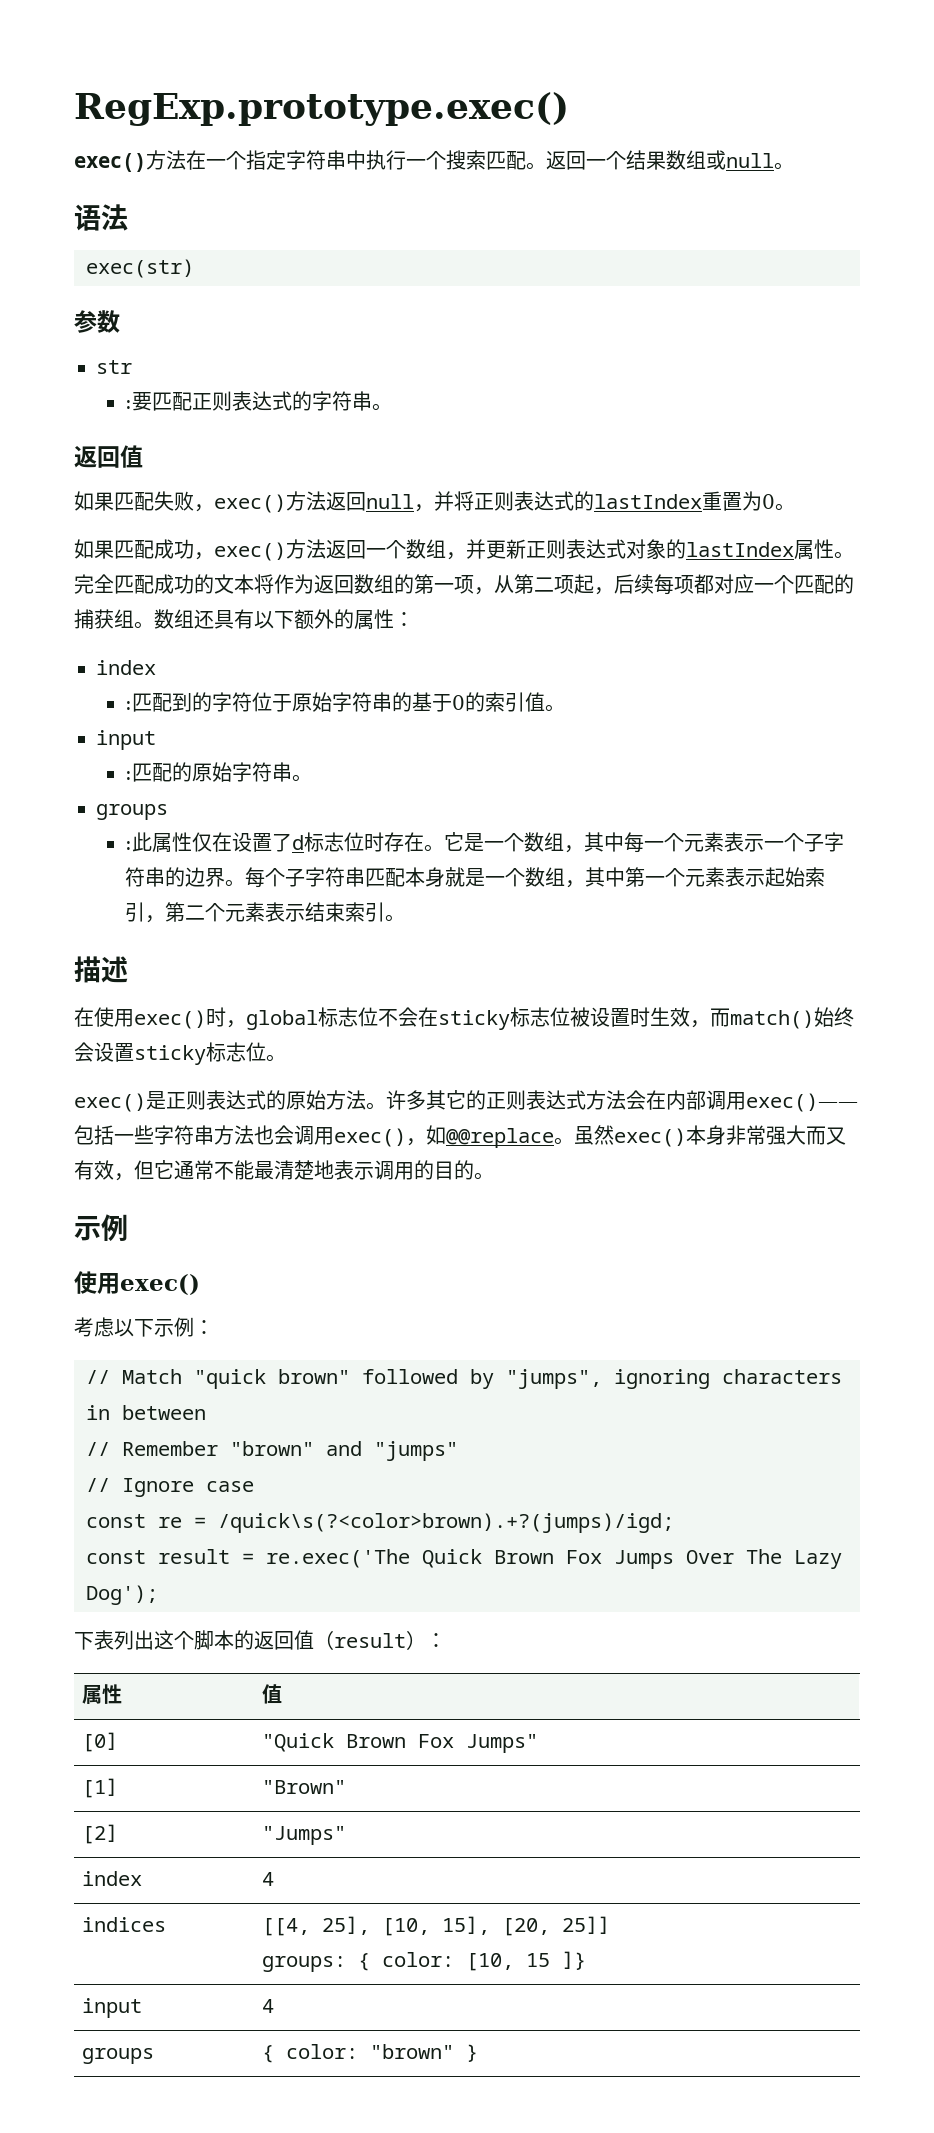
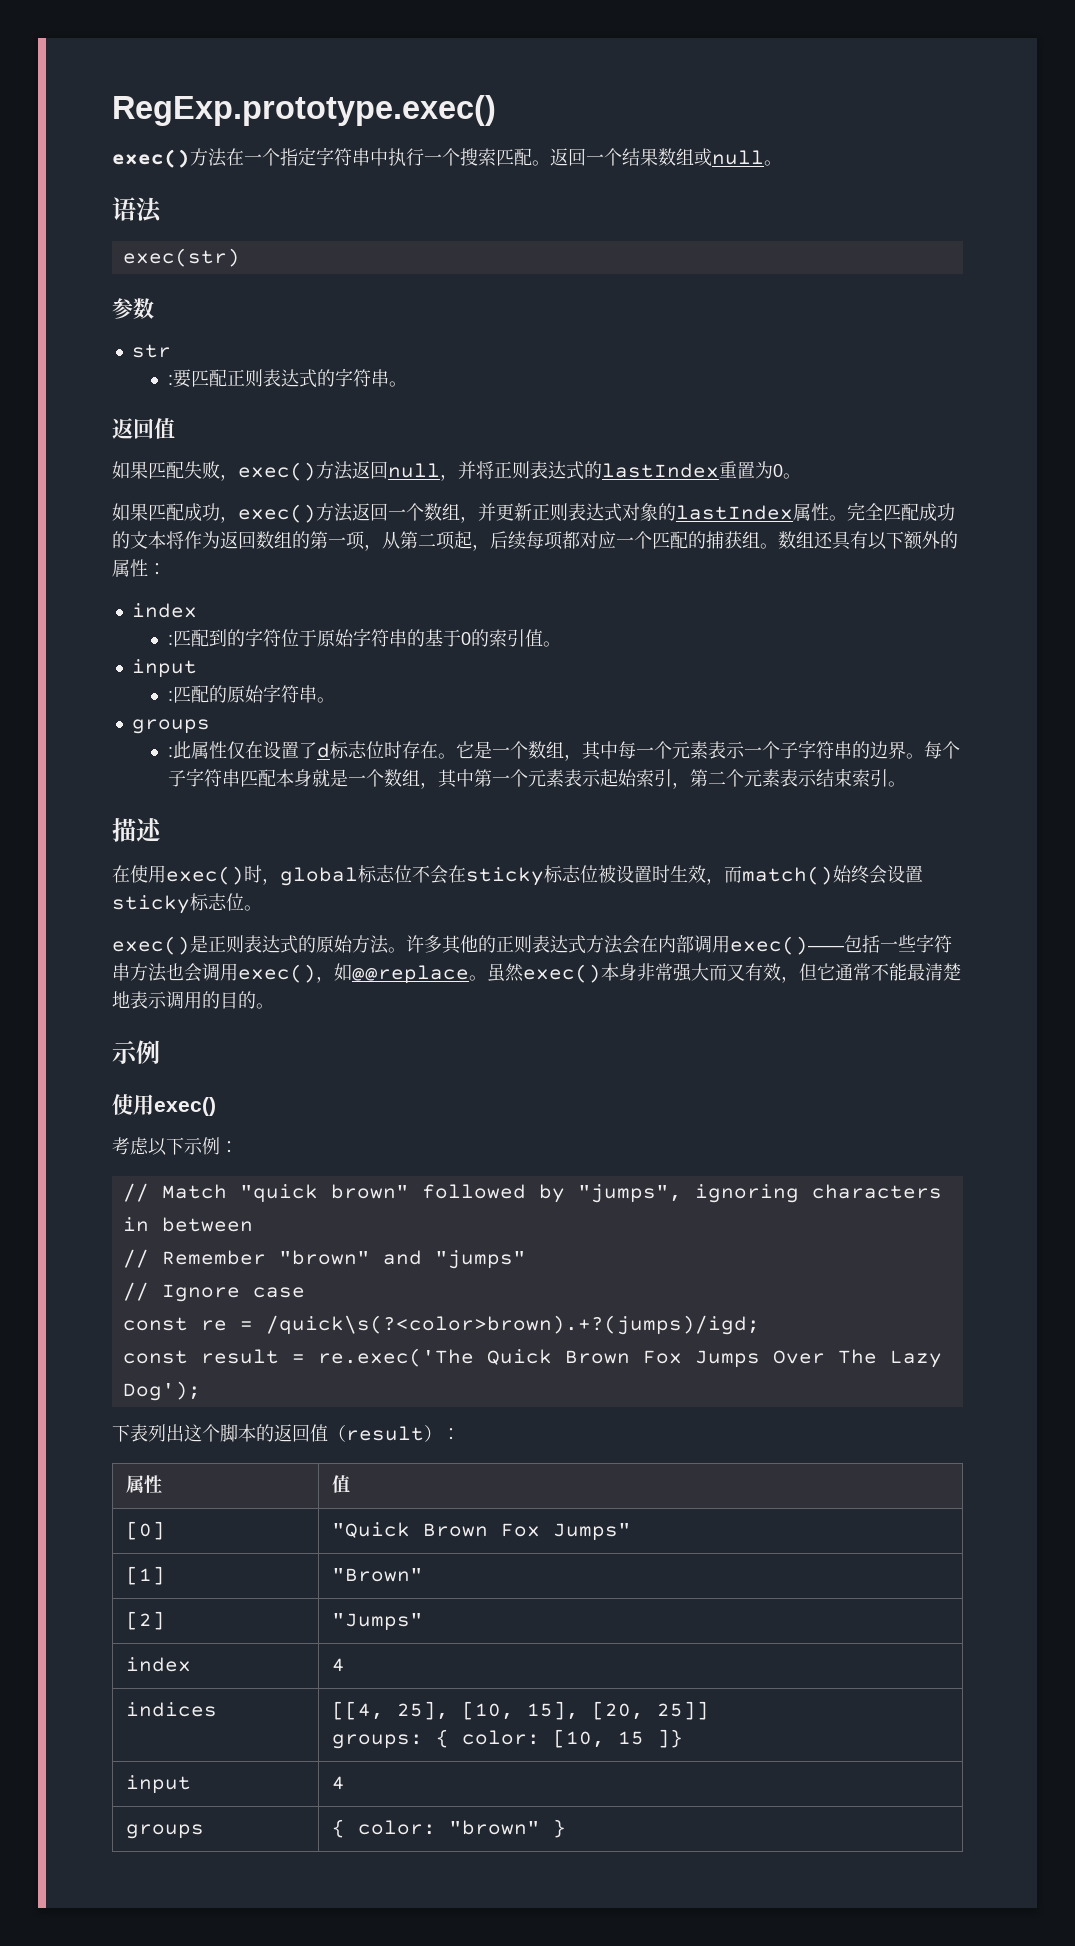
[446,1090,466,1109] 它 -> [460,935,478,953] 他

